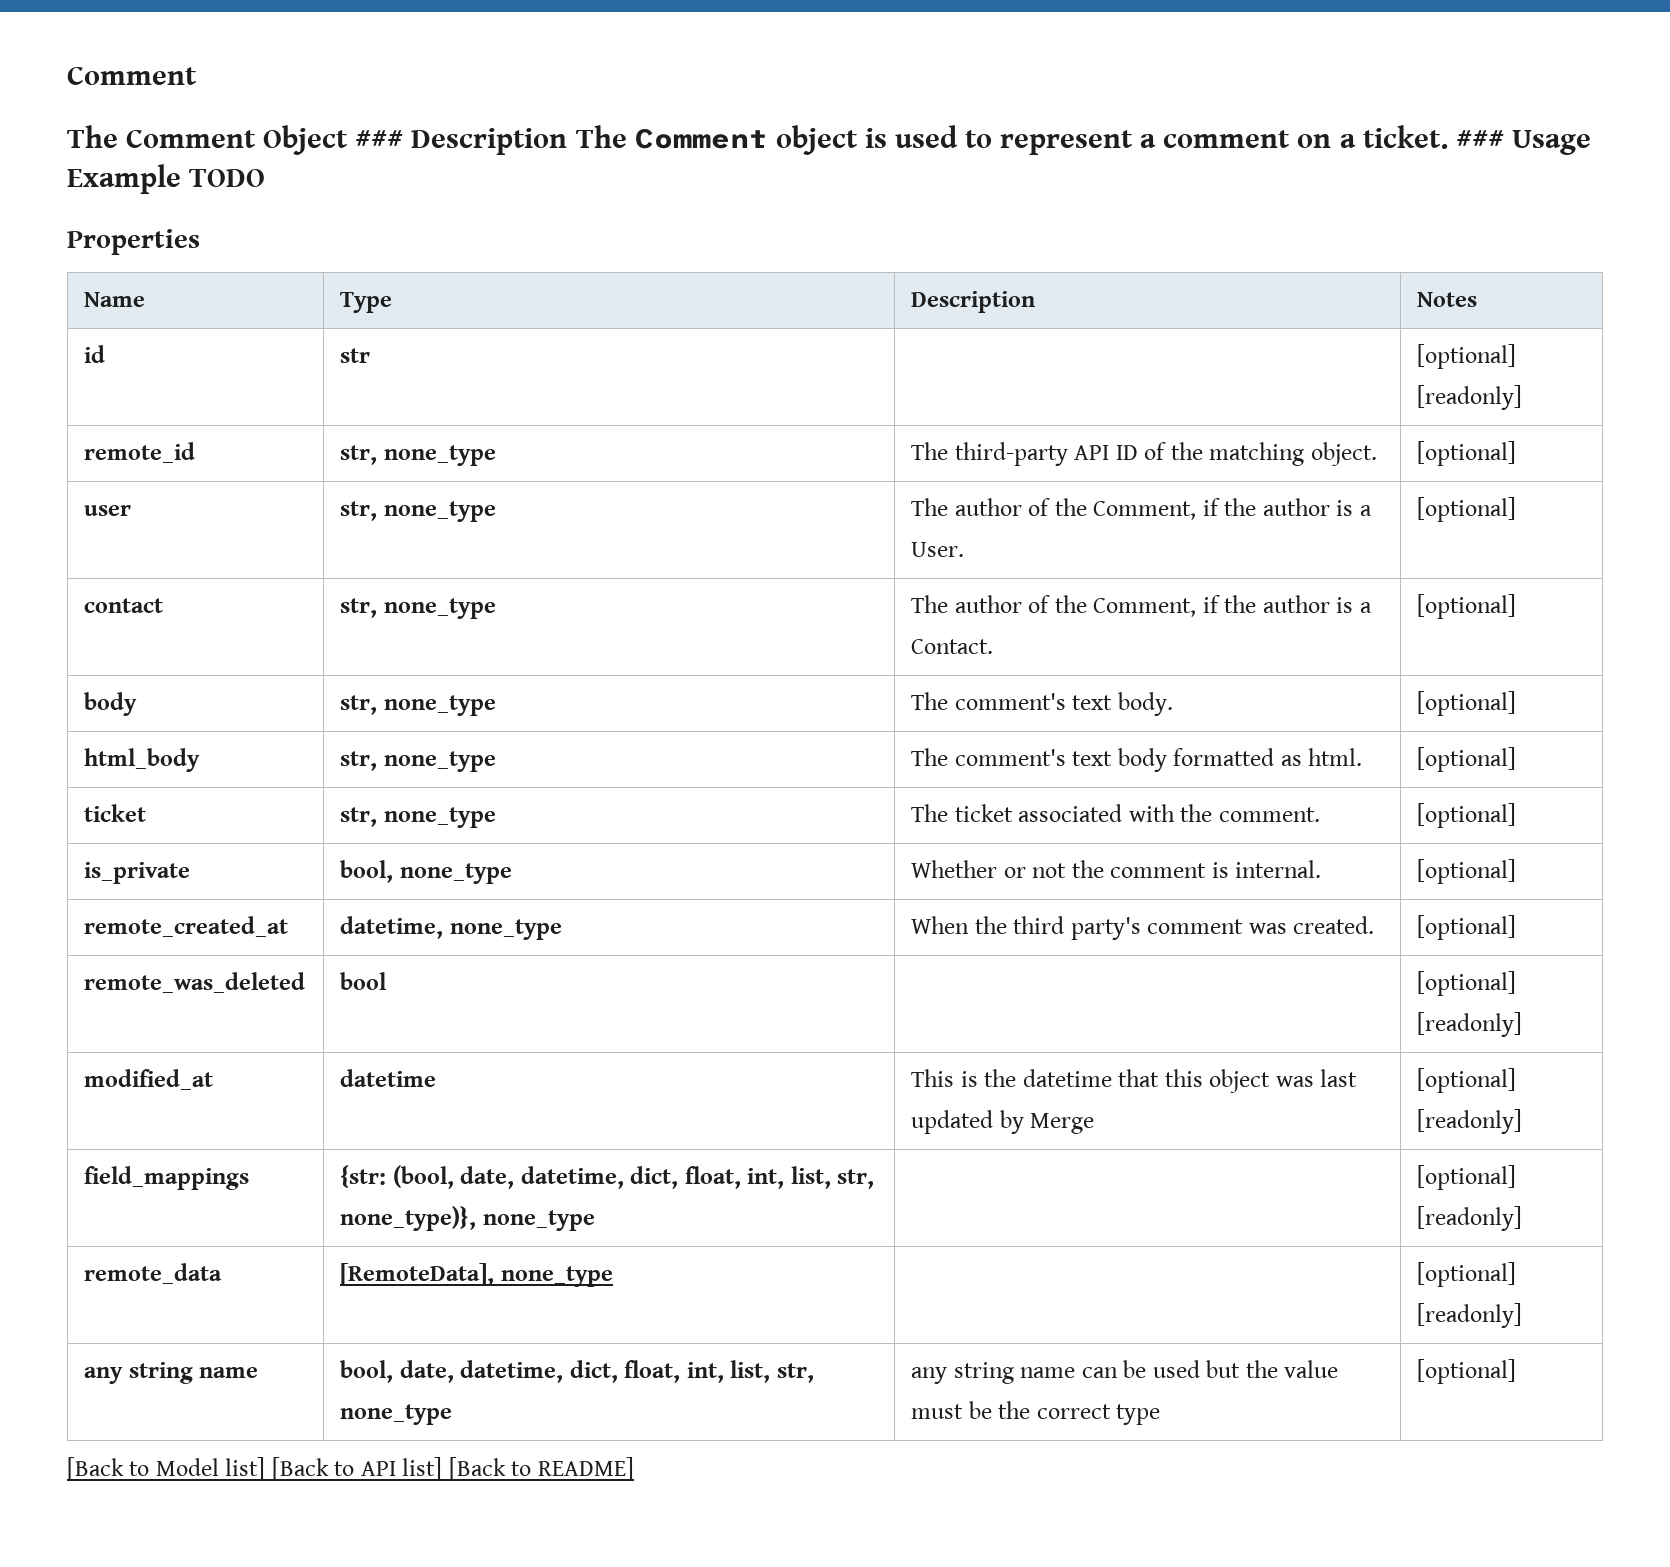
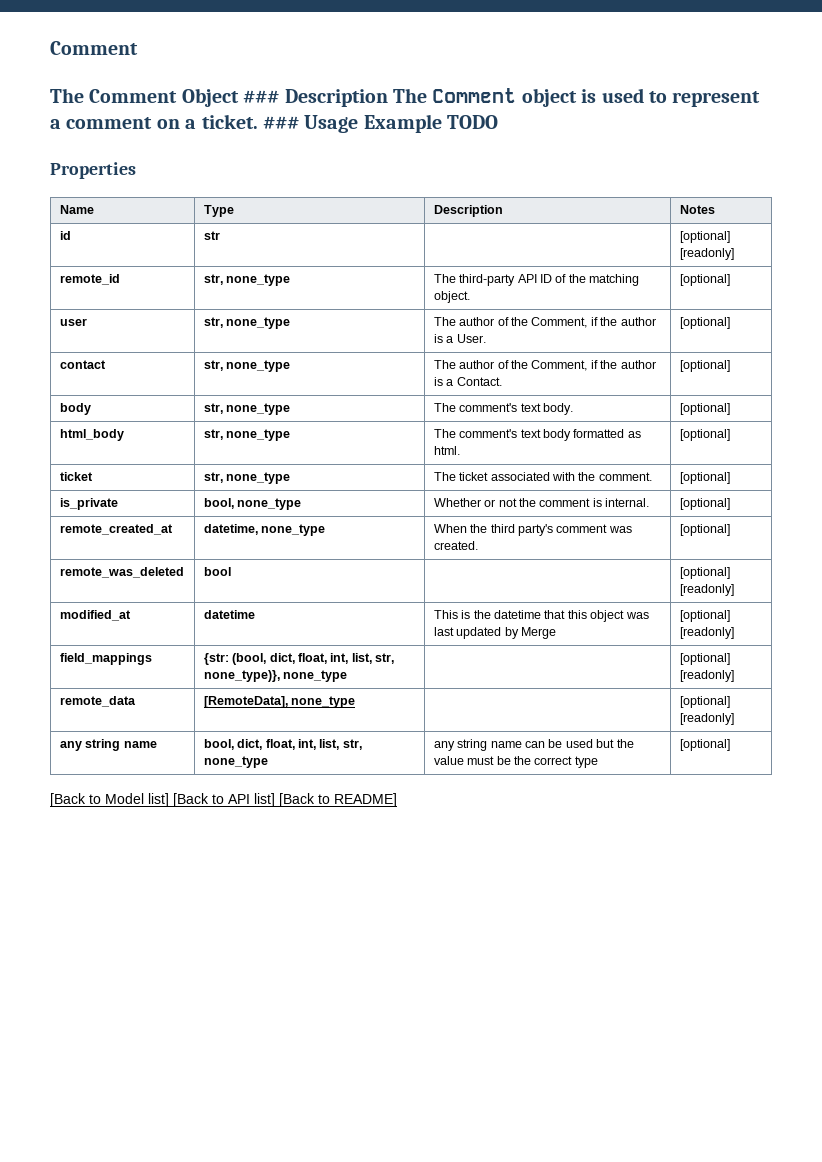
[460,1166,624,1189] date, datetime, -> (267, 659) none
[399,1360,564,1383] date, datetime, -> (234, 744) none

